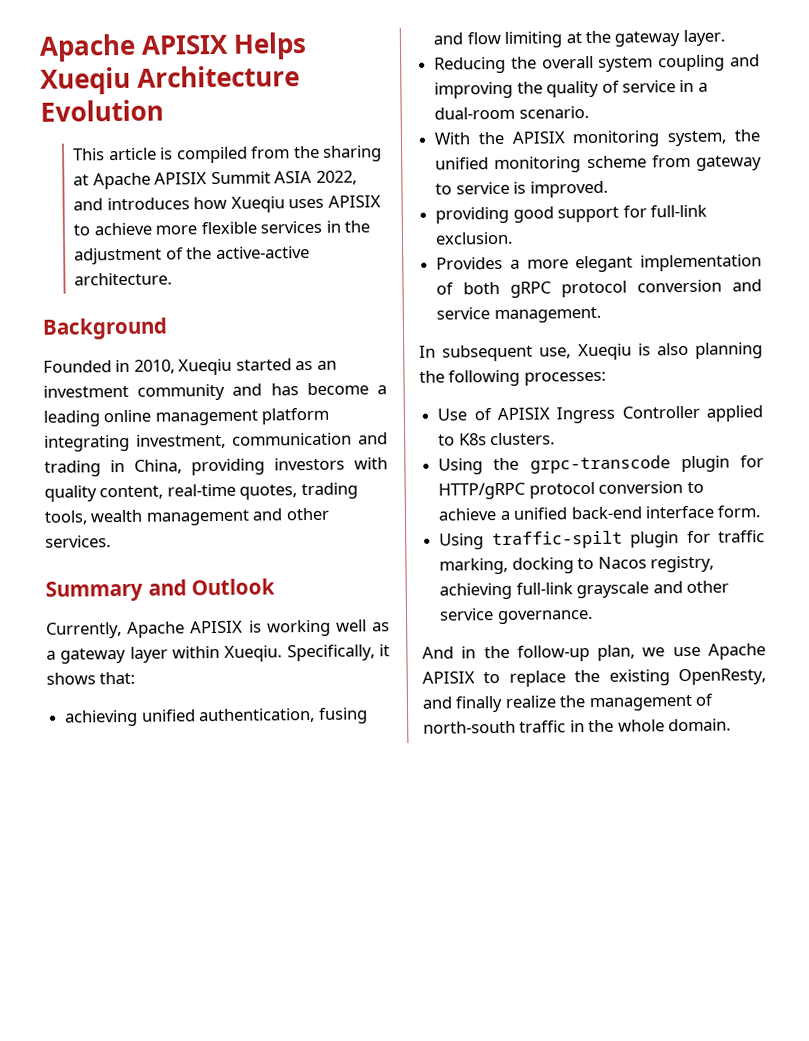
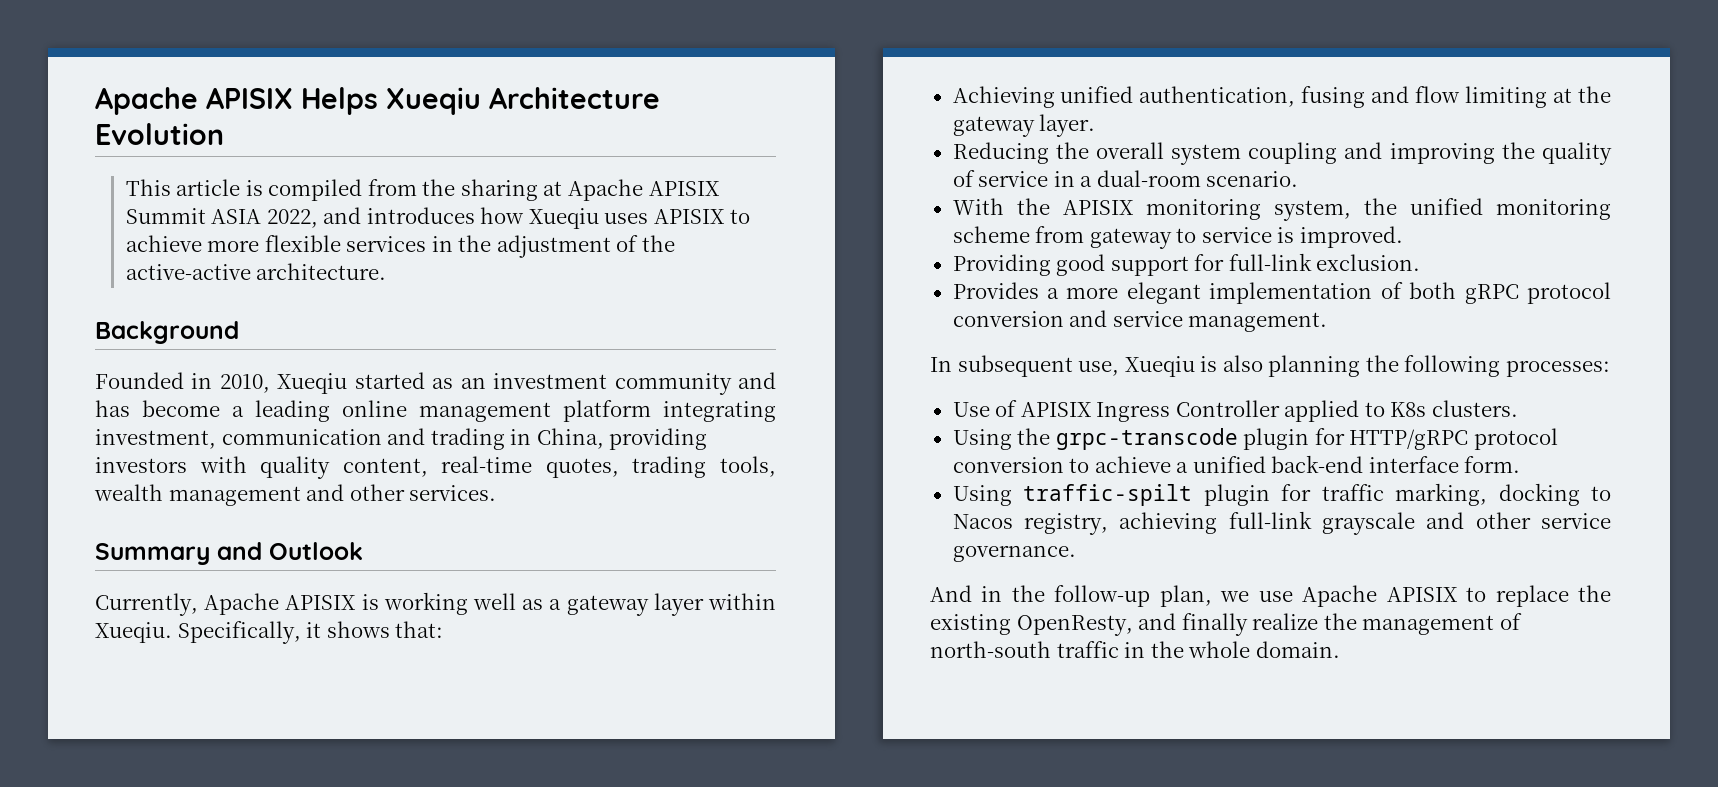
[65,709,139,727] achieving -> [952,86,1055,108] Achieving
[435,206,510,224] providing -> [952,254,1051,276] Providing

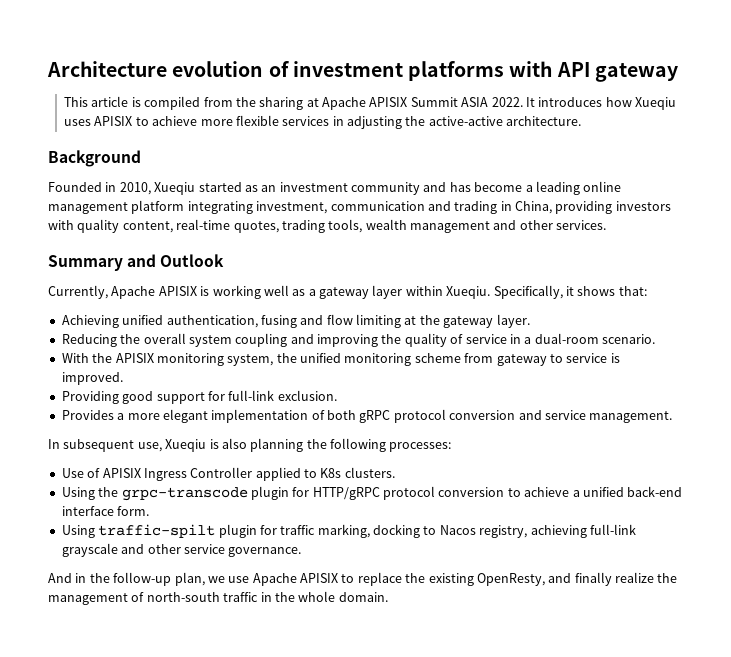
[95,87,660,115] [95,123,224,145] Apache APISIX Helps Xueqiu Architecture Evolution -> [47,61,678,82] Architecture evolution of investment platforms with API gateway
[266,207,362,228] 2022, and -> [491,97,535,107] 2022. It
[458,235,639,258] the adjustment of -> [346,116,402,129] adjusting

